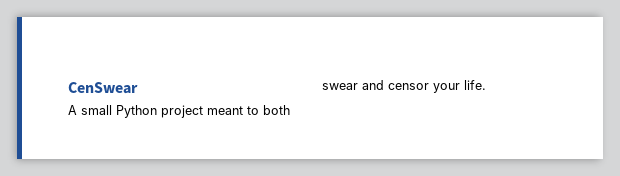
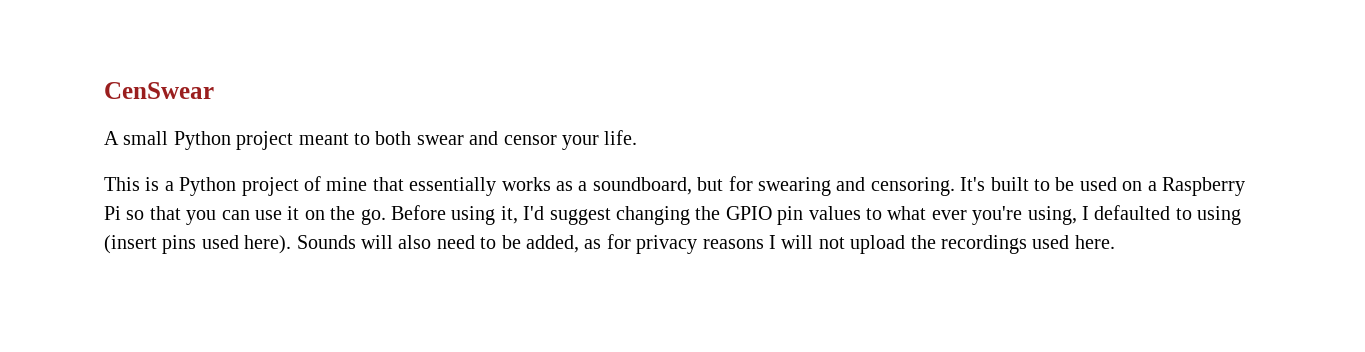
(486, 85) none -> [104,176,1245,196] [104,205,1242,225] [104,234,1115,254] // This is a Python project of mine that essentially works as a soundboard, but for swearing and censoring. It's built to be used on a Raspberry Pi so that you can use it on the go. Before using it, I'd suggest changing the GPIO pin values to what ever you're using, I defaulted to using (insert pins used here). Sounds will also need to be added, as for privacy reasons I will not upload the recordings used here.

